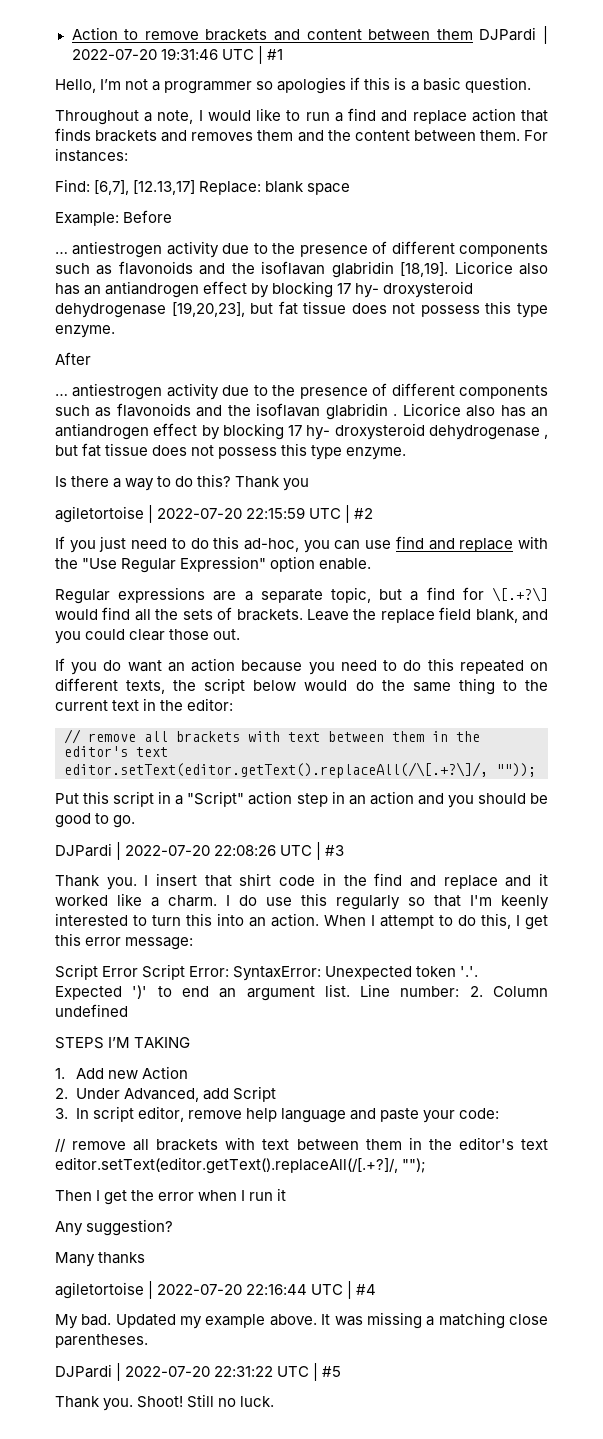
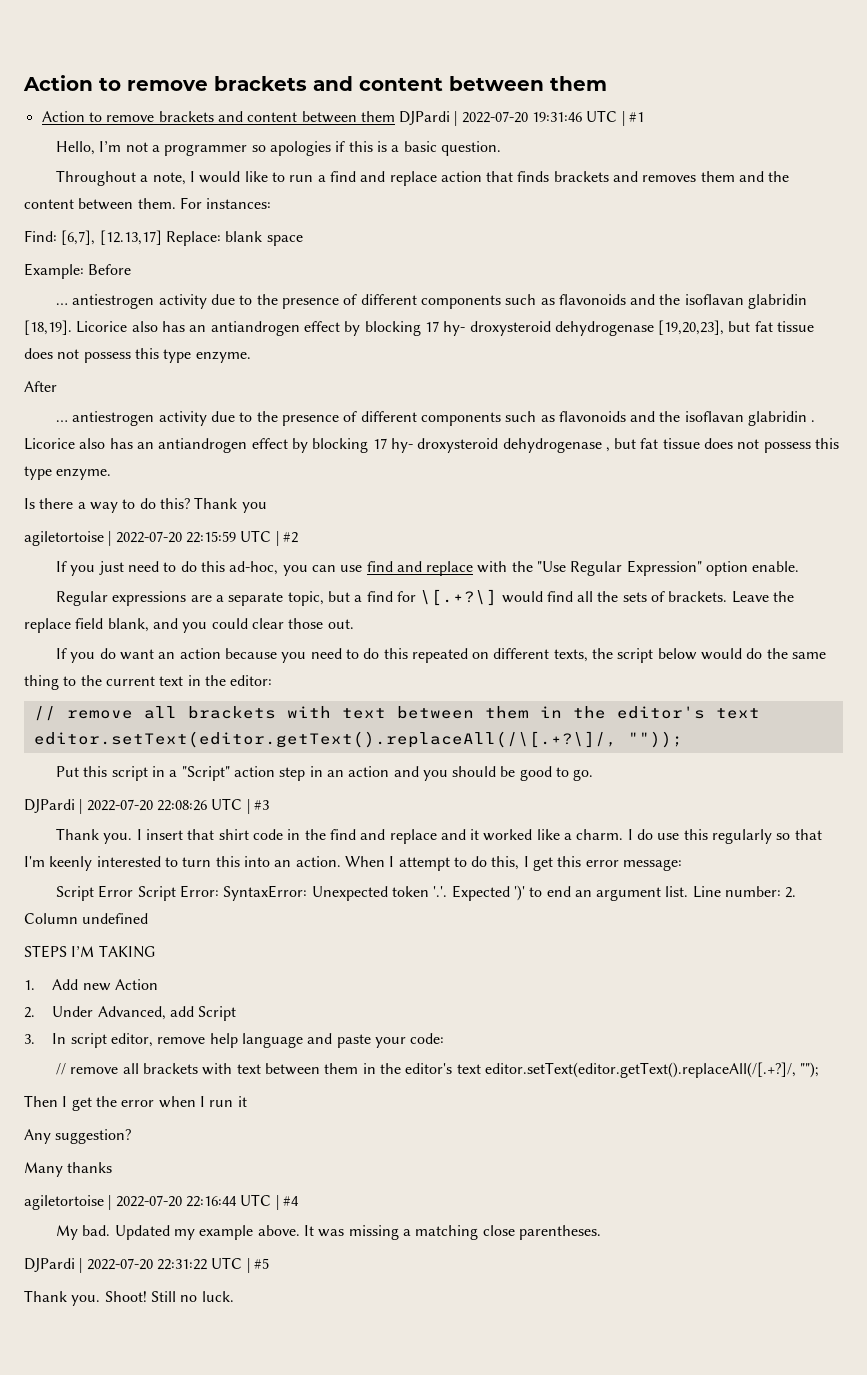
[71,27,473,41] Action to remove brackets and content between them -> [23,75,607,91] [41,111,395,123] Action to remove brackets and content between them // Action to remove brackets and content between them

